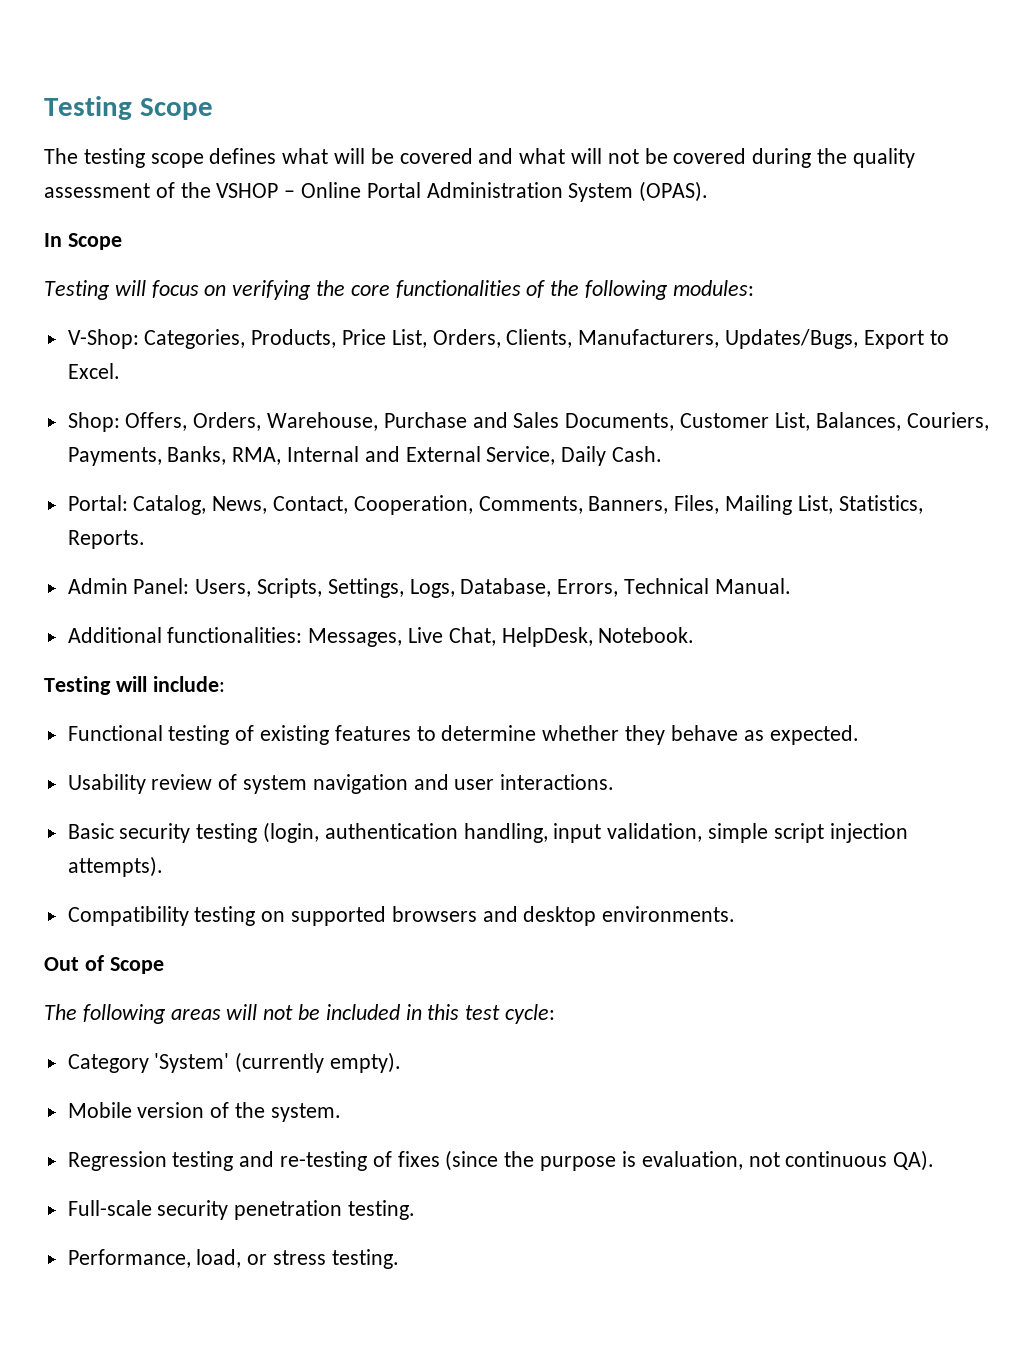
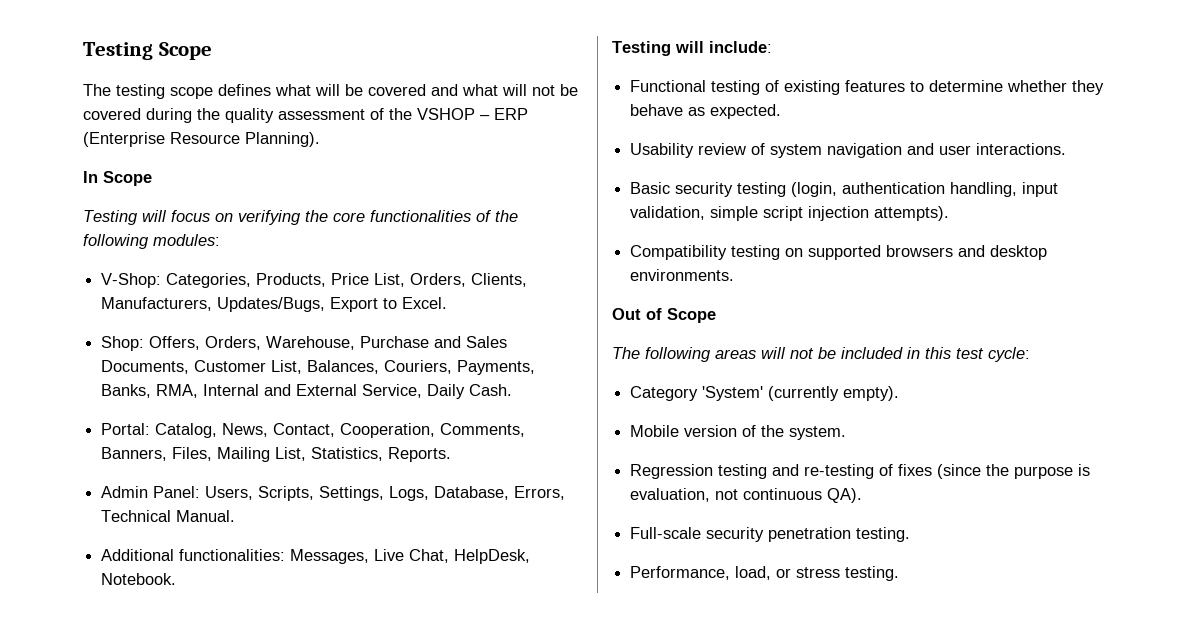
[301,181,709,202] Online Portal Administration System (OPAS). -> [494,108,528,120] [83,132,320,147] ERP (Enterprise Resource Planning).

